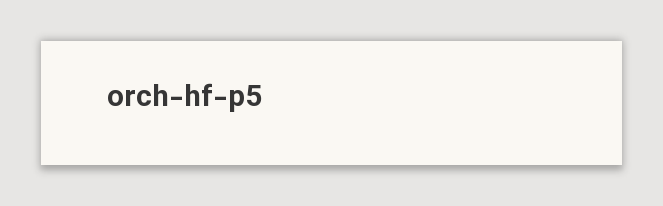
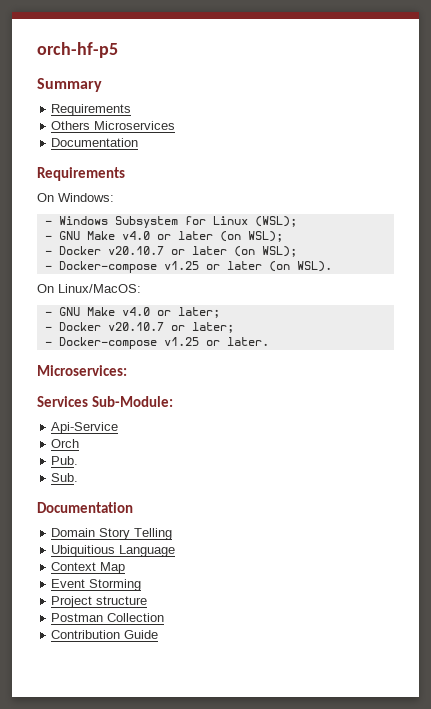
(262, 97) none -> [37,78,102,92] [51,104,132,116] [51,121,176,130] [51,138,139,147] [37,167,125,181] [37,193,114,202] [44,216,297,228] [44,231,283,242] [44,246,297,257] [44,261,332,273] [37,284,141,293] [44,307,220,318] [44,322,234,333] [44,337,269,349] [37,365,127,376] [37,396,174,407] [51,422,119,434] [51,439,80,448] [51,456,79,465] [51,473,79,482] [37,502,133,513] [51,528,173,540] [51,545,176,557] [51,562,126,574] [51,579,142,591] [51,596,148,608] [51,613,165,622] [51,630,159,639] // Summary // Requirements // Others Microservices // Documentation // Requirements // On Windows: // - Windows Subsystem for Linux (WSL); // - GNU Make v4.0 or later (on WSL); // - Docker v20.10.7 or later (on WSL); // - Docker-compose v1.25 or later (on WSL). // On Linux/MacOS: // - GNU Make v4.0 or later; // - Docker v20.10.7 or later; // - Docker-compose v1.25 or later. // Microservices: // Services Sub-Module: // Api-Service // Orch // Pub. // Sub. // Documentation // Domain Story Telling // Ubiquitious Language // Context Map // Event Storming // Project structure // Postman Collection // Contribution Guide

